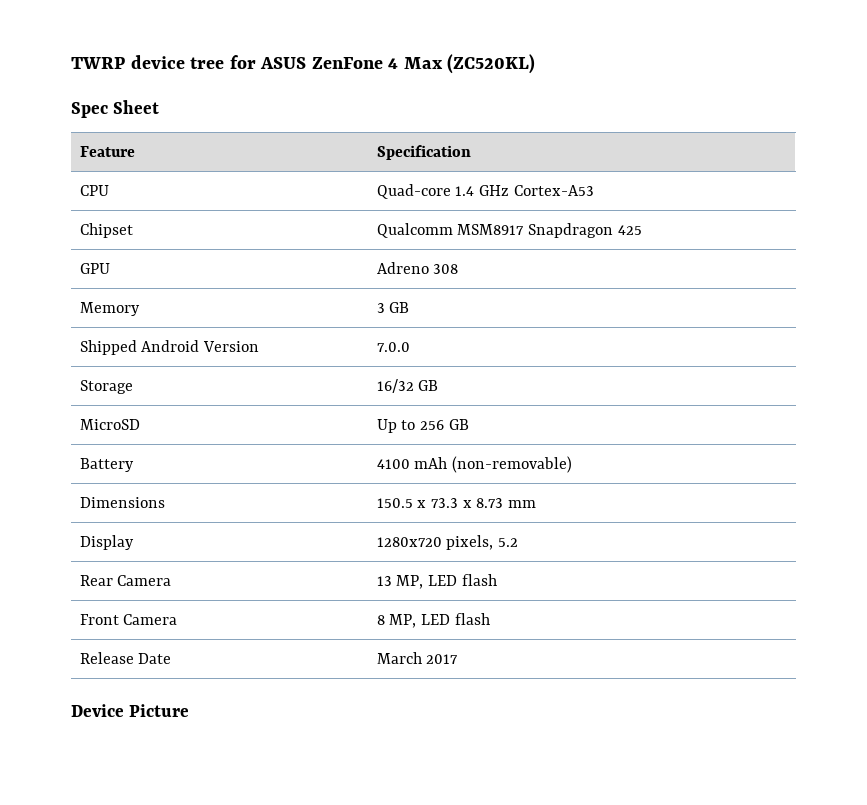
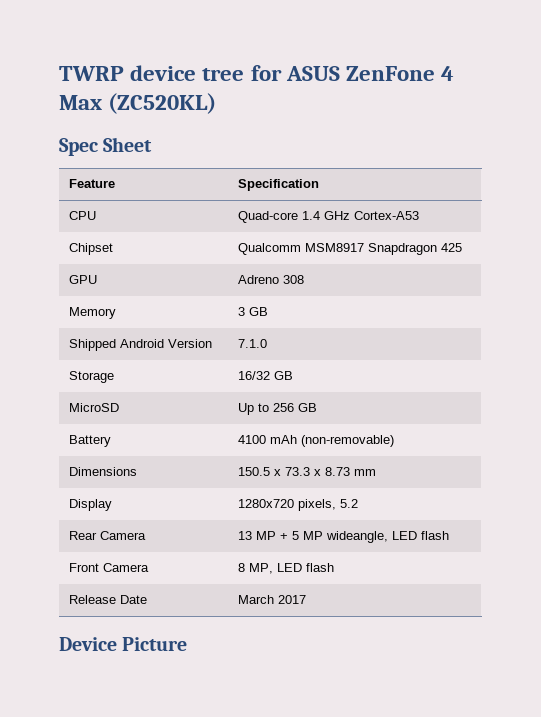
[376,342,410,352] 7.0.0 -> [238,339,268,348] 7.1.0
[396,575,424,589] MP, -> [256,531,389,543] MP + 5 MP wideangle,

